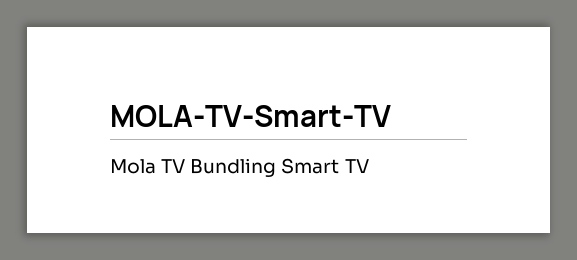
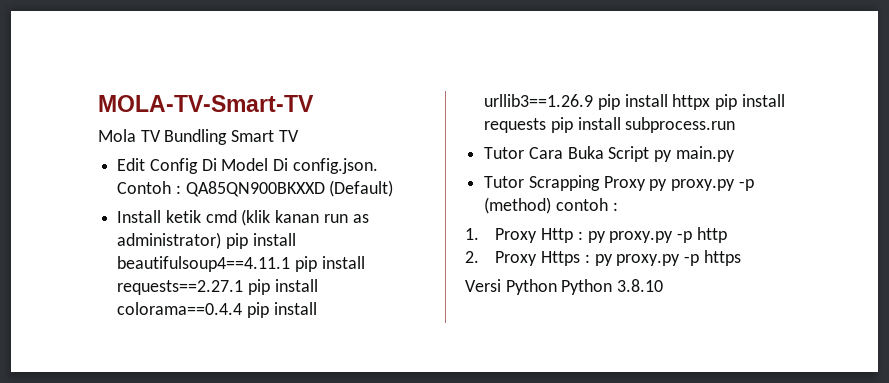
(369, 166) none -> [117,158,378,174] [117,180,394,197] [117,209,369,226] [117,232,296,249] [117,256,365,272] [117,279,318,295] [117,302,317,318] [484,94,785,110] [484,117,736,133] [484,146,735,162] [484,175,754,191] [484,197,618,214] [465,227,727,243] [465,250,741,266] [465,279,664,295] // Edit Config Di Model Di config.json. Contoh : QA85QN900BKXXD (Default) // Install ketik cmd (klik kanan run as administrator) pip install beautifulsoup4==4.11.1 pip install requests==2.27.1 pip install colorama==0.4.4 pip install urllib3==1.26.9 pip install httpx pip install requests pip install subprocess.run // Tutor Cara Buka Script py main.py // Tutor Scrapping Proxy py proxy.py -p (method) contoh : // 1. Proxy Http : py proxy.py -p http // 2. Proxy Https : py proxy.py -p https // Versi Python Python 3.8.10

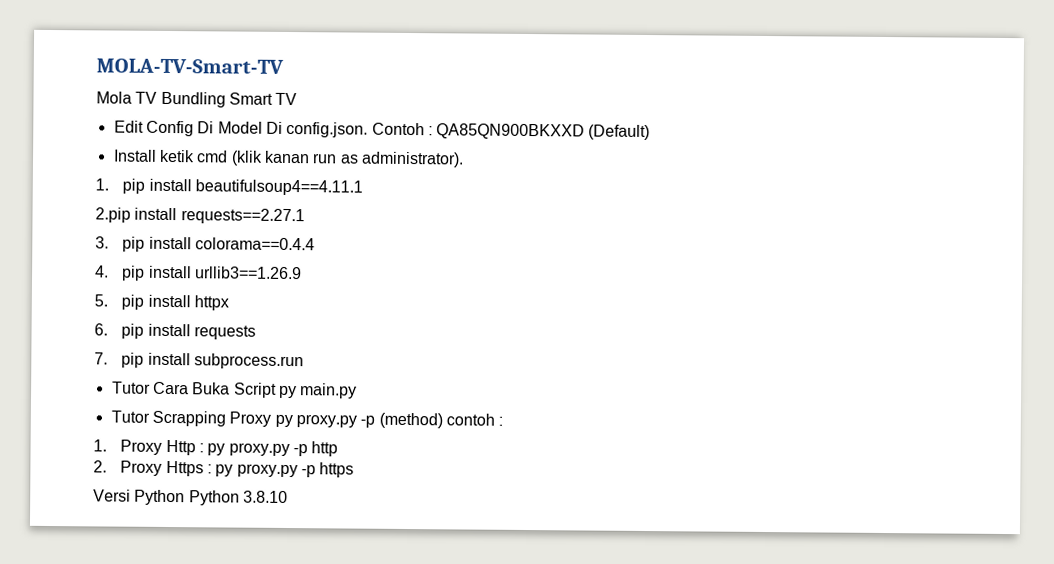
[117,232,222,249] administrator) -> [360,151,464,168] [95,178,109,191] administrator). // 1.
[294,256,317,272] pip -> [95,207,131,223] // 2.pip
(244, 287) none -> [95,236,109,249] // 3.
(243, 308) none -> [95,265,109,278] // 4.
(594, 100) none -> [94,294,108,307] // 5.
(711, 102) none -> [94,323,108,336] // 6.
(547, 125) none -> [94,352,108,365] // 7.

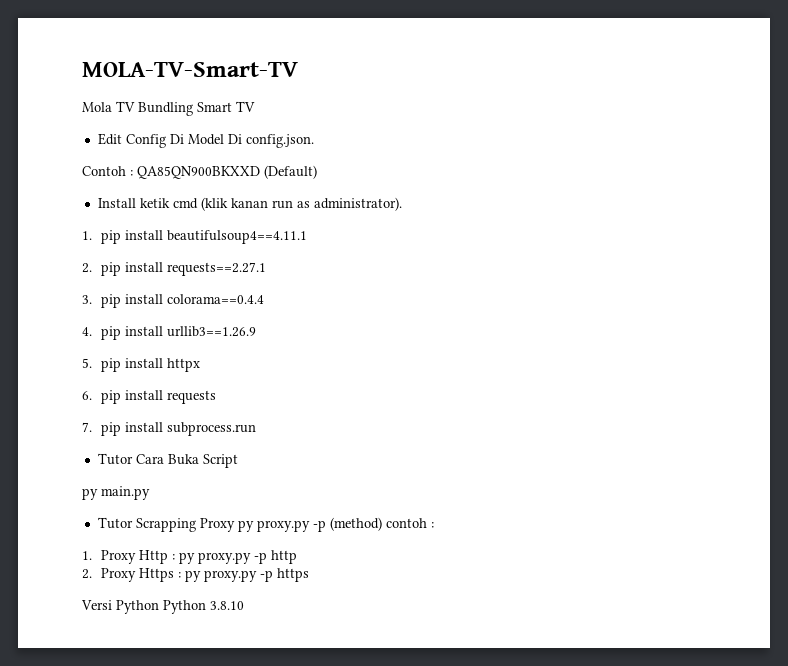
(369, 129) none -> (314, 141) //
[95,207,131,223] 2.pip -> [82,262,121,276] 2. pip
(277, 390) none -> (238, 461) //

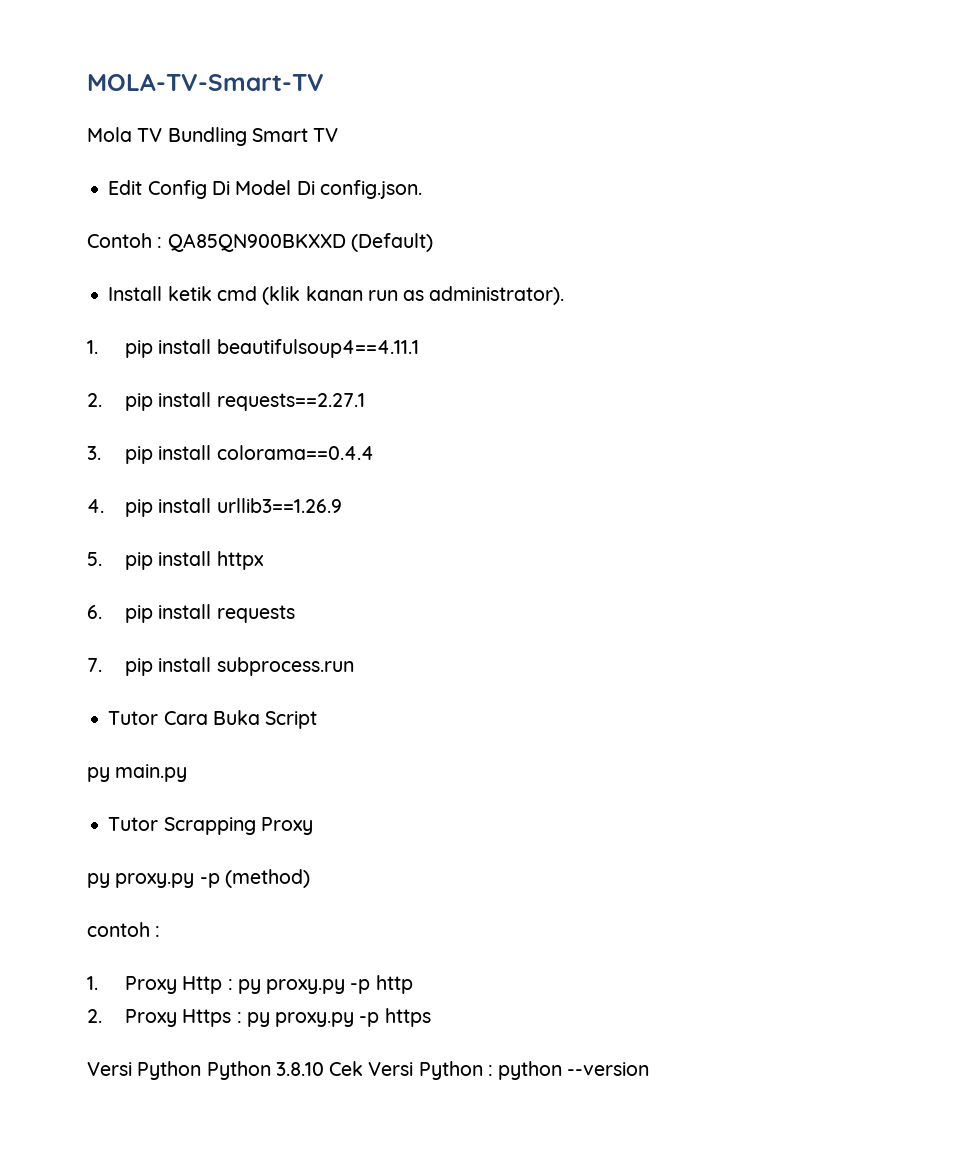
(235, 525) none -> (313, 826) //
(382, 524) none -> (310, 878) //
(244, 605) none -> [329,1061,650,1080] Cek Versi Python : python --version

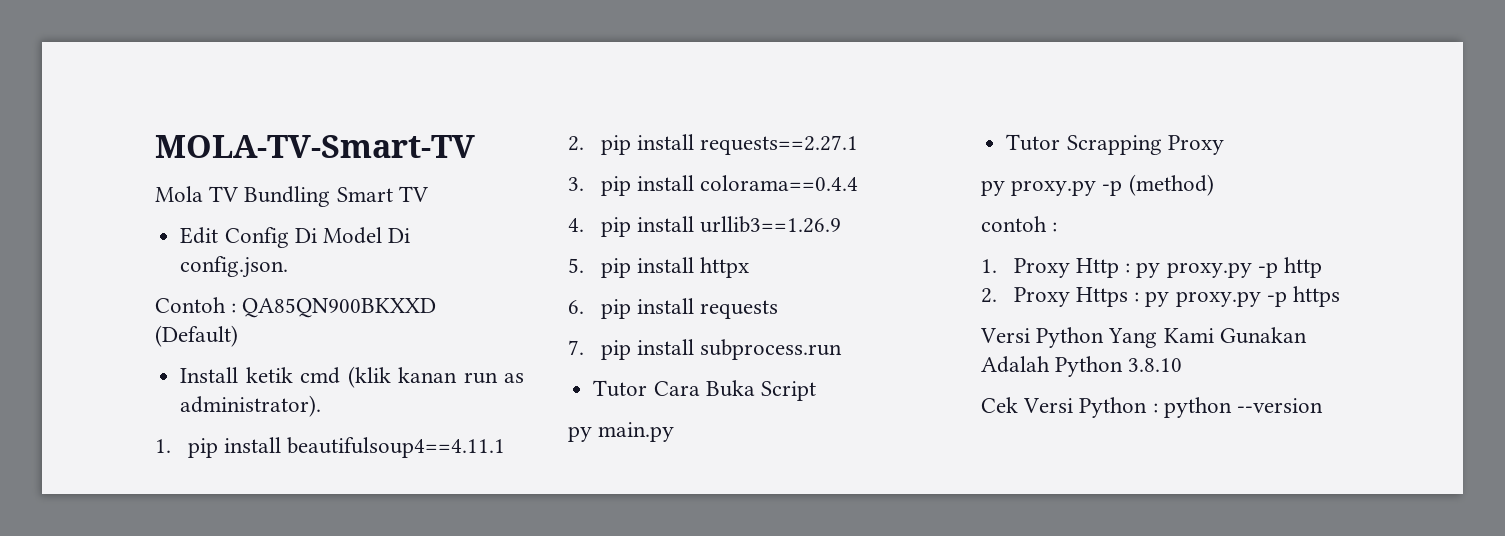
(202, 1070) none -> [1108,327,1307,348] [981,356,1050,373] Yang Kami Gunakan Adalah
(324, 1069) none -> (1183, 365) //

